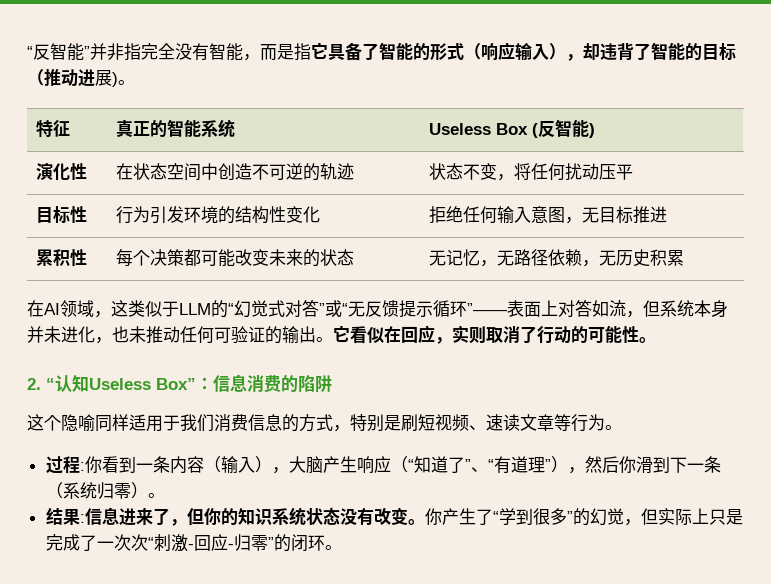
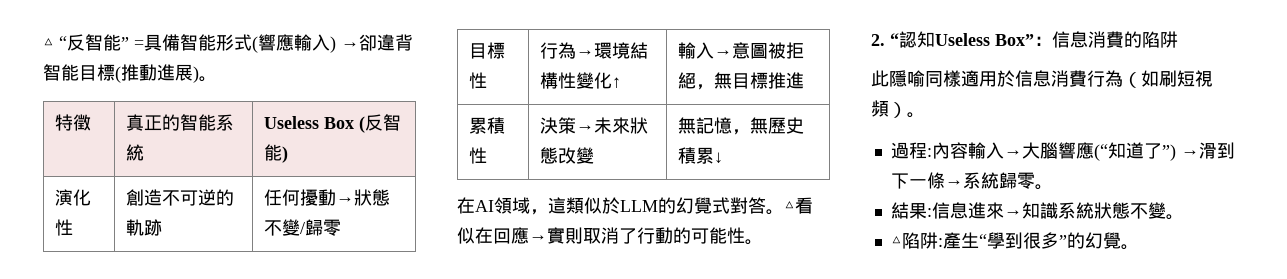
(27, 52) none -> [43,38,54,49] △
[90,42,736,61] [27,69,95,87] 并非指完全没有智能，而是指它具备了智能的形式（响应输入），却违背了智能的目标（推动进 -> [134,34,413,53] [43,64,175,83] =具備智能形式(響應輸入) →卻違背智能目標(推動進
[53,120,71,137] 征 -> [72,114,91,131] 徵
[218,119,236,138] 统 -> [125,144,144,161] 統
[116,163,355,181] [429,163,634,181] [36,206,71,223] 在状态空间中创造不可逆的轨迹 | 状态不变，将任何扰动压平 // 目标 -> [125,189,234,206] [125,219,162,236] [263,189,390,206] [263,219,341,236] [468,42,505,59] 創造不可逆的軌跡 | 任何擾動→狀態不變/歸零 // 目標
[133,206,321,224] [429,206,668,224] [36,249,88,266] [116,249,355,267] [429,249,685,267] 为引发环境的结构性变化 | 拒绝任何输入意图，无目标推进 // 累积性 | 每个决策都可能改变未来的状态 | 无记忆，无路径依赖，无历史积累 -> [557,42,648,59] [539,72,621,89] [677,42,804,59] [677,72,804,90] [468,117,505,134] [468,147,487,164] [539,117,648,134] [539,147,594,164] [677,117,804,135] [677,147,723,164] 為→環境結構性變化↑ | 輸入→意圖被拒絕，無目標推進 // 累積性 | 決策→未來狀態改變 | 無記憶，無歷史積累↓
[60,299,728,318] [27,325,486,344] 领域，这类似于LLM的“幻觉式对答”或“无反馈提示循环”——表面上对答如流，但系统本身并未进化，也未推动任何可验证的输出。它看似在回应，实则 -> [494,197,813,215] [457,227,583,244] 領域，這類似於LLM的幻覺式對答。△看似在回應→實則
[554,326,571,343] 动 -> [655,227,673,244] 動
[55,375,72,392] 认 -> [899,31,917,48] 認
[264,375,281,392] 费 -> [1106,31,1124,48] 費
[27,414,622,432] [45,456,721,474] [45,482,165,499] [45,507,63,525] 这个隐喻同样适用于我们消费信息的方式，特别是刷短视频、速读文章等行为。 // 过程:你看到一条内容（输入），大脑产生响应（“知道了”、“有道理”），然后你滑到下一条（系统归零）。 // 结 -> [871,70,1213,88] [871,100,925,118] [890,142,1235,161] [890,172,1053,190] [890,202,909,219] 此隱喻同樣適用於信息消費行為（如刷短視頻）。 // 過程:內容輸入→大腦響應(“知道了”) →滑到下一條→系統歸零。 // 結
[118,507,743,526] [45,534,325,552] 进来了，但你的知识系统状态没有改变。你产生了“学到很多”的幻觉，但实际上只是完成了一次次“刺激-回应-归零”的闭环 -> [967,202,1184,220] [890,232,1121,249] 進來→知識系統狀態不變。 // △陷阱:產生“學到很多”的幻覺

